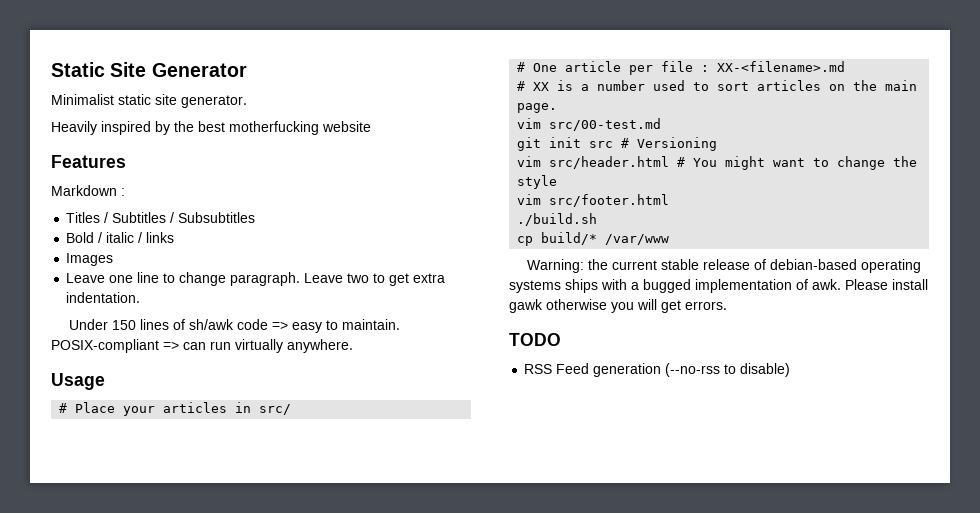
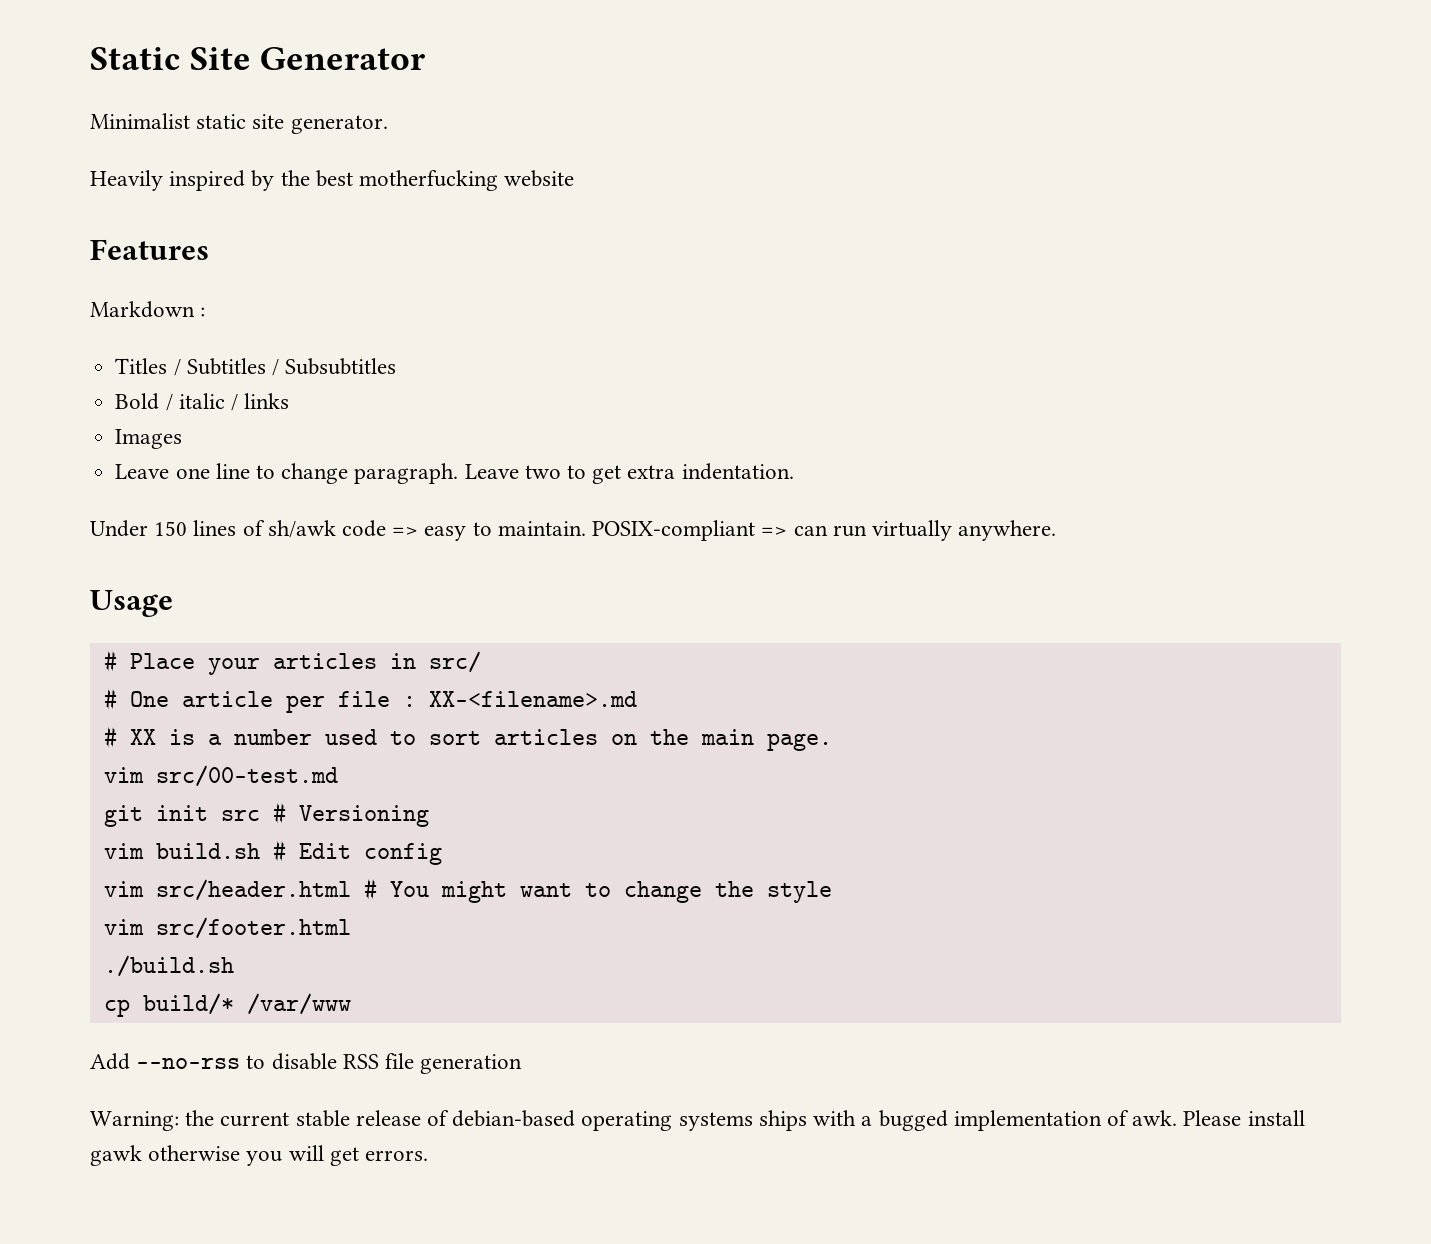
(718, 144) none -> [103,840,442,865] // vim build.sh # Edit config
(670, 239) none -> [90,1053,523,1074] // Add --no-rss to disable RSS file generation
[509,333,561,346] [524,363,791,377] // TODO // RSS Feed generation (--no-rss to disable) -> (429, 1155) none

